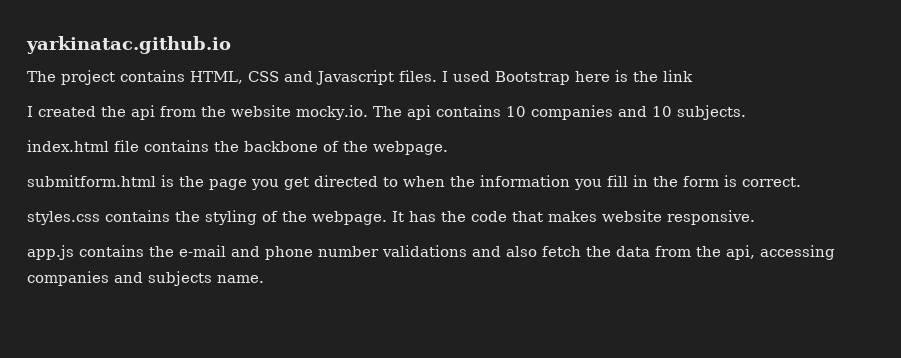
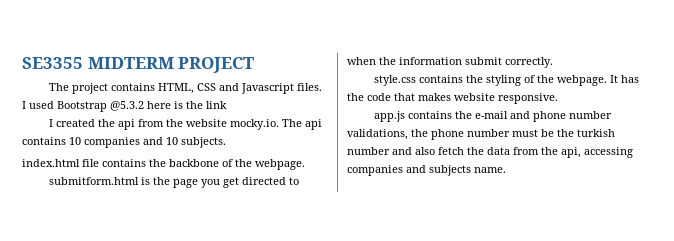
[26,36,231,54] yarkinatac.github.io -> [22,57,255,73] SE3355 MIDTERM PROJECT
(570, 78) none -> [110,101,144,111] @5.3.2
[574,175,801,190] [27,211,100,225] you fill in the form is correct. // styles.css -> [465,57,553,68] [373,75,416,86] submit correctly. // style.css
[382,245,467,257] validations -> [347,129,615,140] [347,147,390,155] validations, the phone number must be the turkish number

